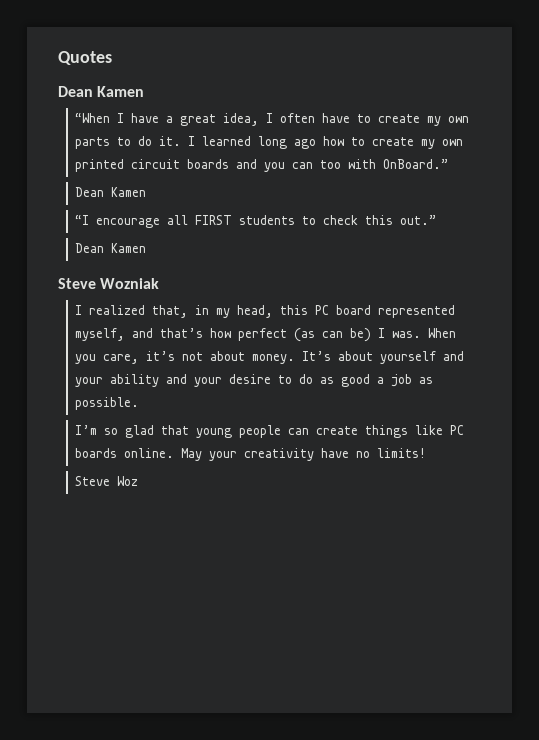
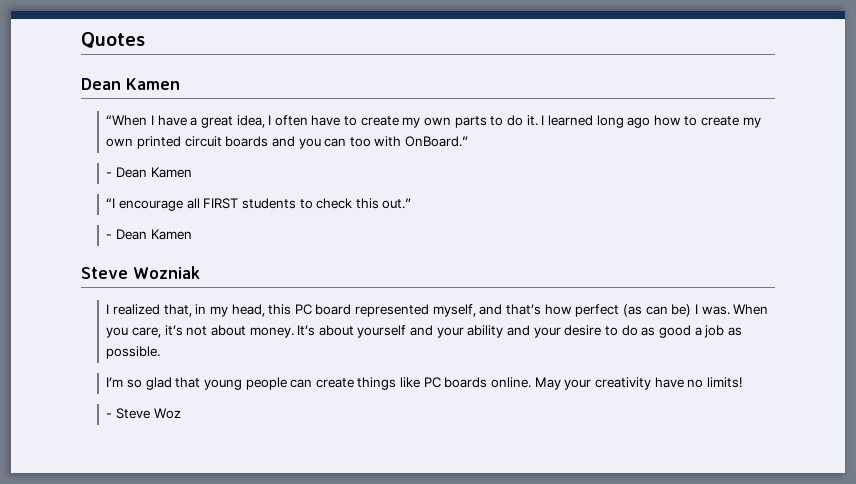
(449, 164) none -> [106,172,113,177] -
(437, 220) none -> [106,234,113,239] -
(427, 453) none -> [106,413,113,418] -

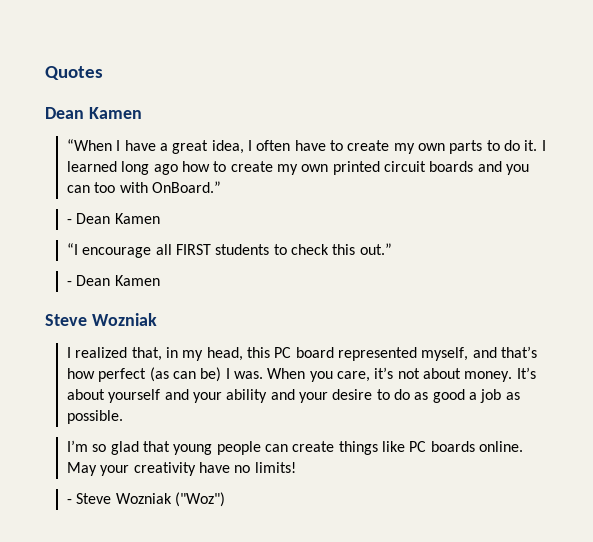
[153,408,181,419] Woz -> [115,492,226,507] Wozniak ("Woz")

